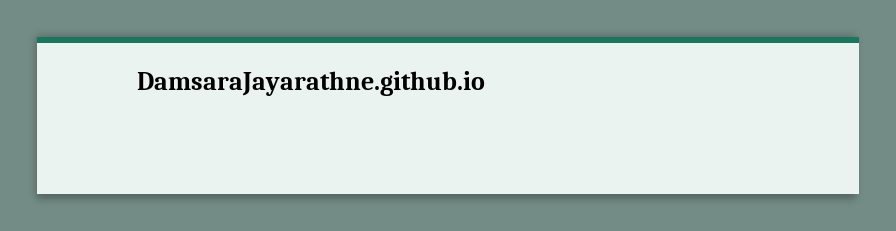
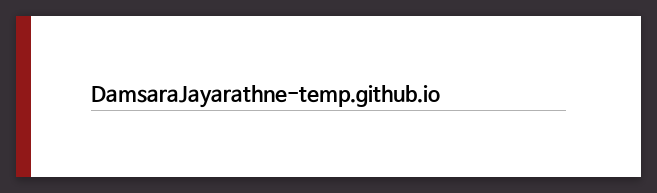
[137,71,485,96] DamsaraJayarathne.github.io -> [91,85,440,108] DamsaraJayarathne-temp.github.io

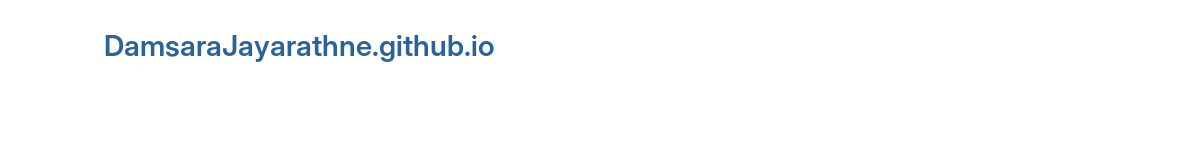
[91,85,440,108] DamsaraJayarathne-temp.github.io -> [104,35,495,62] DamsaraJayarathne.github.io

